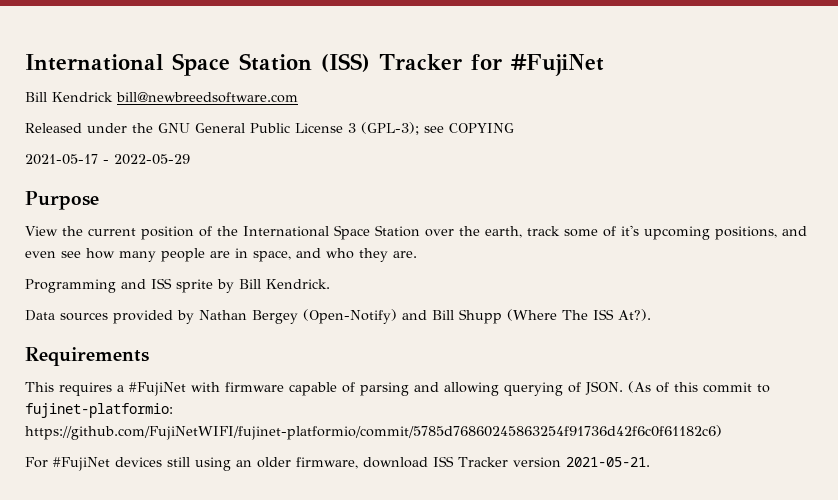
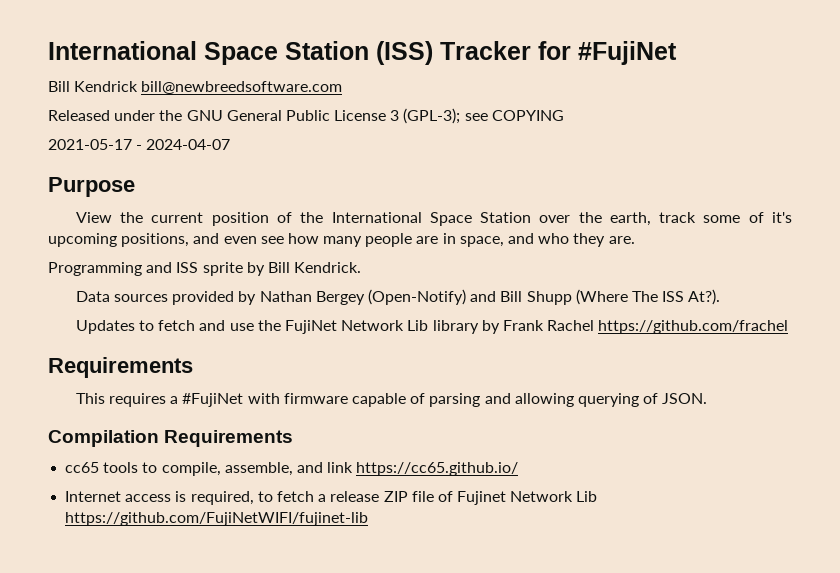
[114,154,190,165] 2022-05-29 -> [146,139,231,150] 2024-04-07
(651, 315) none -> [75,320,789,334] // Updates to fetch and use the FujiNet Network Lib library by Frank Rachel https://github.com/frachel
[628,381,770,393] [25,403,173,418] [25,425,722,440] [25,456,650,471] (As of this commit to fujinet-platformio: https://github.com/FujiNetWIFI/fujinet-platformio/commit/5785d76860245863254f91736d42f6c0f61182c6) // For #FujiNet devices still using an older firmware, download ISS Tracker version 2021-05-21. -> [48,430,294,447] [65,462,519,476] [65,491,598,505] [65,512,369,526] // Compilation Requirements // cc65 tools to compile, assemble, and link https://cc65.github.io/ // Internet access is required, to fetch a release ZIP file of Fujinet Network Lib https://github.com/FujiNetWIFI/fujinet-lib

